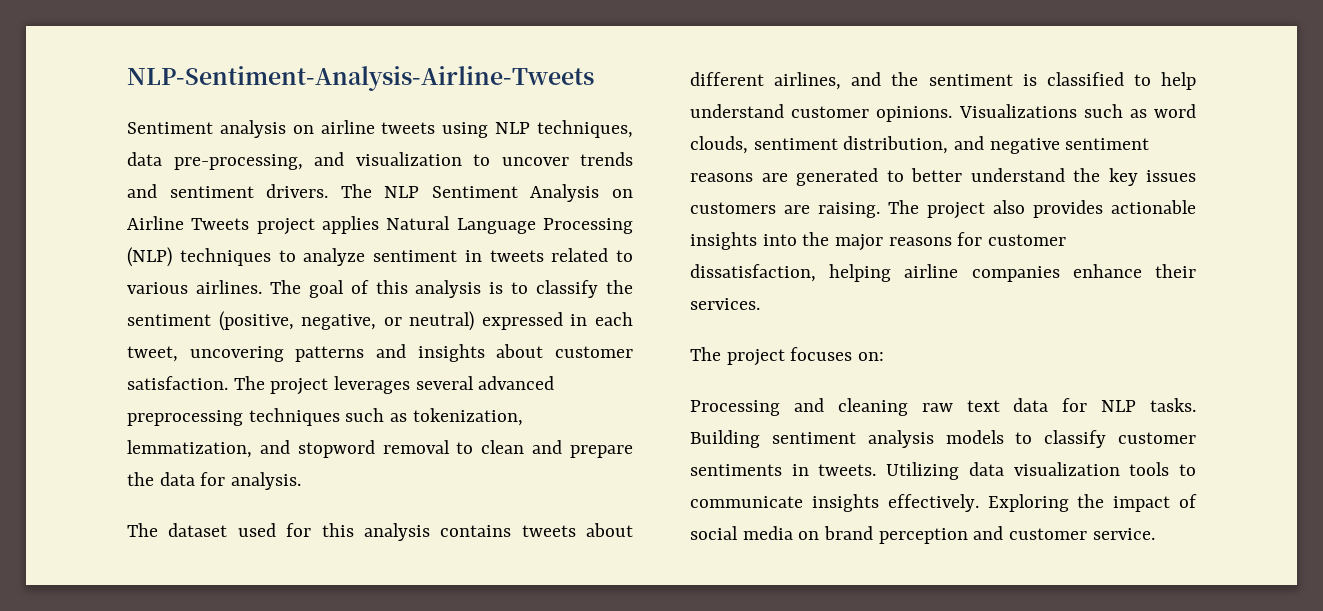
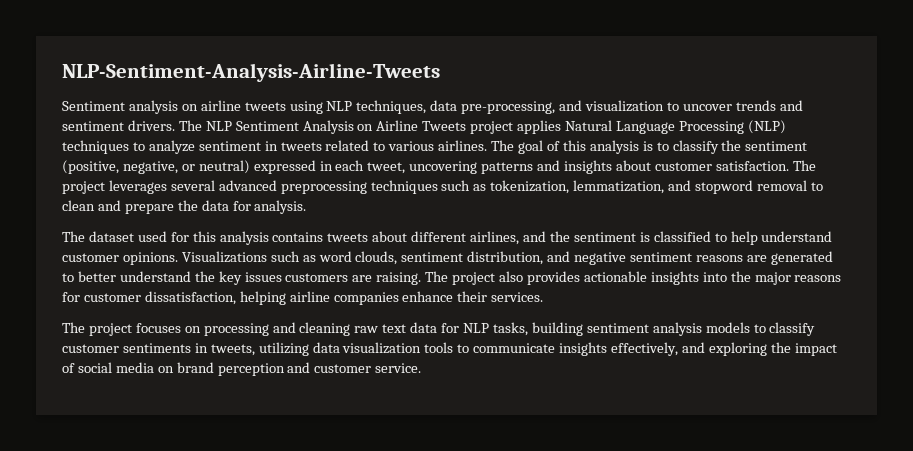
[858,352,885,361] [690,400,780,416] on: // Processing -> [184,323,269,336] on processing
[1150,398,1196,412] [690,430,760,448] tasks. Building -> [492,322,583,336] tasks, building
[818,462,960,480] tweets. Utilizing -> [210,342,309,356] tweets, utilizing
[887,494,1069,512] effectively. Exploring -> [611,342,767,356] effectively, and exploring

